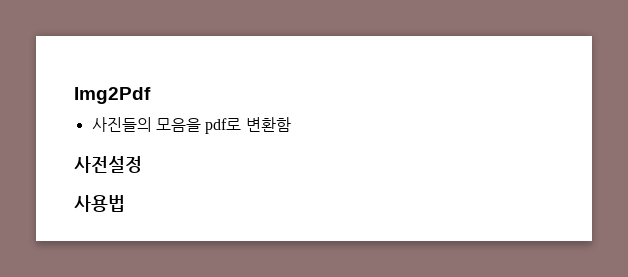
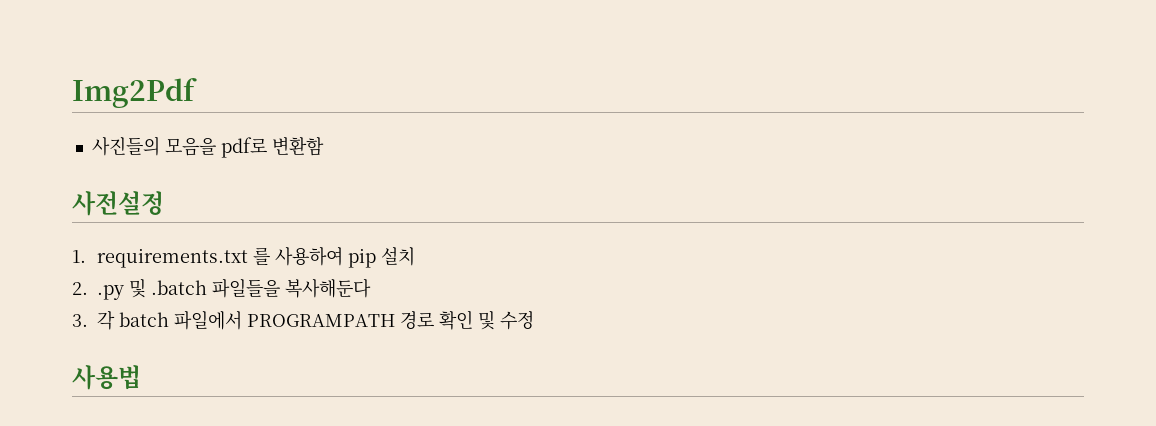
(142, 164) none -> [72,247,415,268] [72,278,371,300] [72,310,534,330] // 1. requirements.txt 를 사용하여 pip 설치 // 2. .py 및 .batch 파일들을 복사해둔다 // 3. 각 batch 파일에서 PROGRAMPATH 경로 확인 및 수정

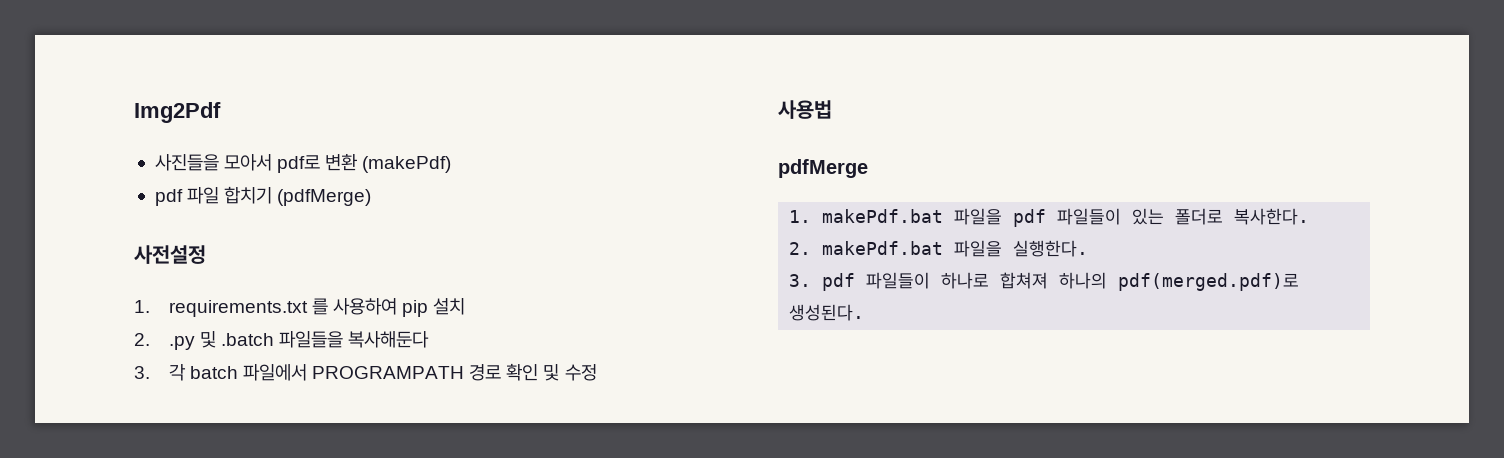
[91,136,324,158] 사진들의 모음을 pdf로 변환함 -> [154,153,452,173] [154,186,372,206] 사진들을 모아서 pdf로 변환 (makePdf) // pdf 파일 합치기 (pdfMerge)
(141, 377) none -> [778,159,868,178] [789,208,1310,227] [789,240,1089,257] [789,272,1300,291] [789,304,865,321] // pdfMerge // 1. makePdf.bat 파일을 pdf 파일들이 있는 폴더로 복사한다. // 2. makePdf.bat 파일을 실행한다. // 3. pdf 파일들이 하나로 합쳐져 하나의 pdf(merged.pdf)로 생성된다.

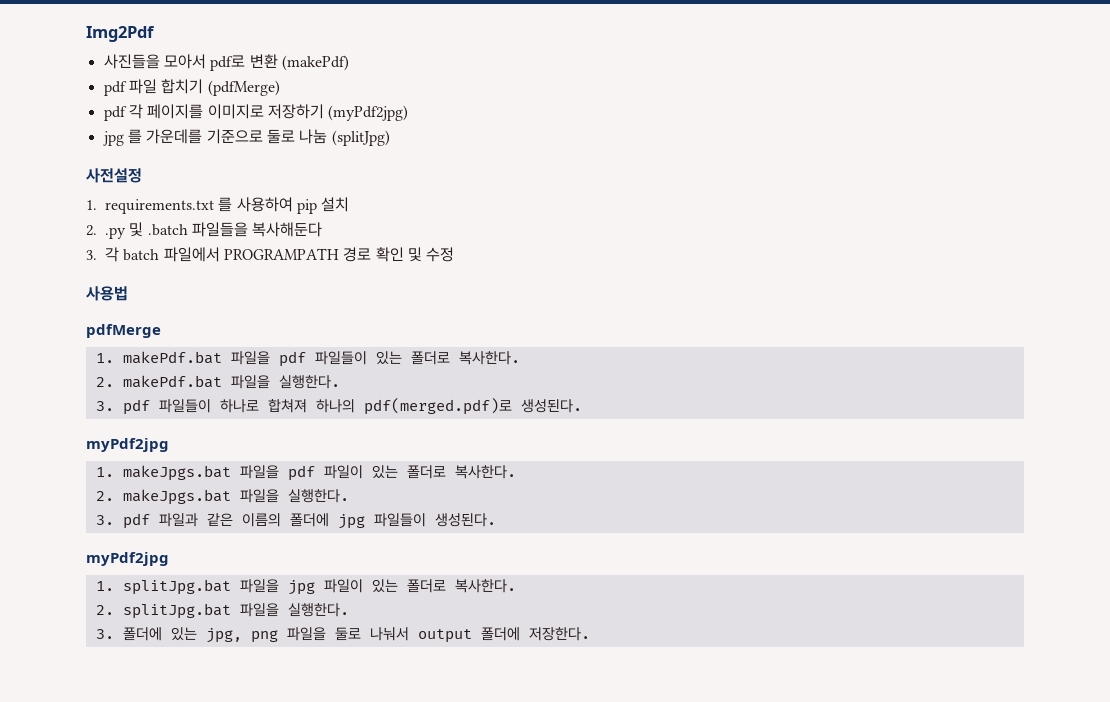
(372, 197) none -> [103,104,409,121] [102,129,390,146] // pdf 각 페이지를 이미지로 저장하기 (myPdf2jpg) // jpg 를 가운데를 기준으로 둘로 나눔 (splitJpg)
(865, 312) none -> [86,438,169,452] [95,465,516,481] [95,489,349,505] [95,513,496,529] [86,552,169,566] [95,579,516,595] [95,603,349,619] [95,627,590,643] // myPdf2jpg // 1. makeJpgs.bat 파일을 pdf 파일이 있는 폴더로 복사한다. // 2. makeJpgs.bat 파일을 실행한다. // 3. pdf 파일과 같은 이름의 폴더에 jpg 파일들이 생성된다. // myPdf2jpg // 1. splitJpg.bat 파일을 jpg 파일이 있는 폴더로 복사한다. // 2. splitJpg.bat 파일을 실행한다. // 3. 폴더에 있는 jpg, png 파일을 둘로 나눠서 output 폴더에 저장한다.

